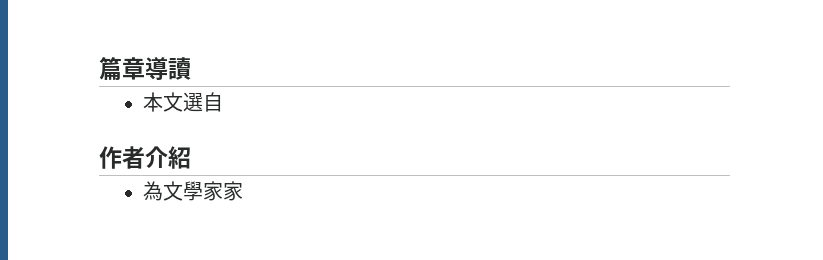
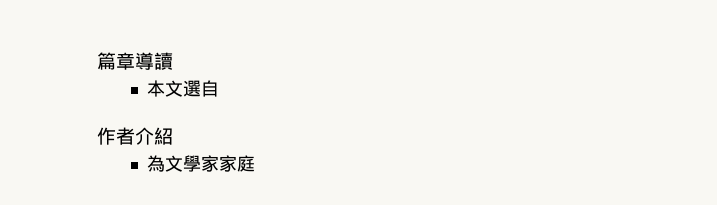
(244, 191) none -> [236,155,255,172] 庭

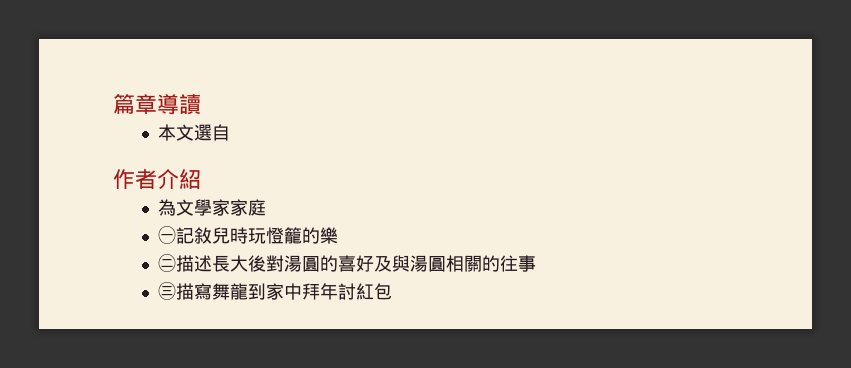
(255, 163) none -> [158,226,339,244] [158,254,537,272] [158,282,393,300] // ㊀記敘兒時玩憕籠的樂 // ㊁描述長大後對湯圓的喜好及與湯圓相關的往事 // ㊂描寫舞龍到家中拜年討紅包

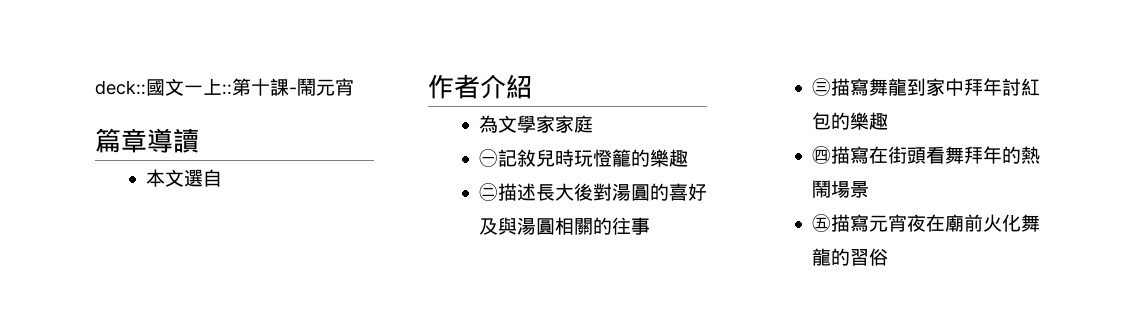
(113, 104) none -> [95,78,354,96] deck::國文一上::第十課-鬧元宵 //
(339, 235) none -> [668,149,688,167] 趣
(393, 291) none -> [830,112,888,130] [811,146,1040,164] [811,180,869,198] [811,214,1040,232] [811,248,888,266] 的樂趣 // ㊃描寫在街頭看舞拜年的熱鬧場景 // ㊄描寫元宵夜在廟前火化舞龍的習俗

